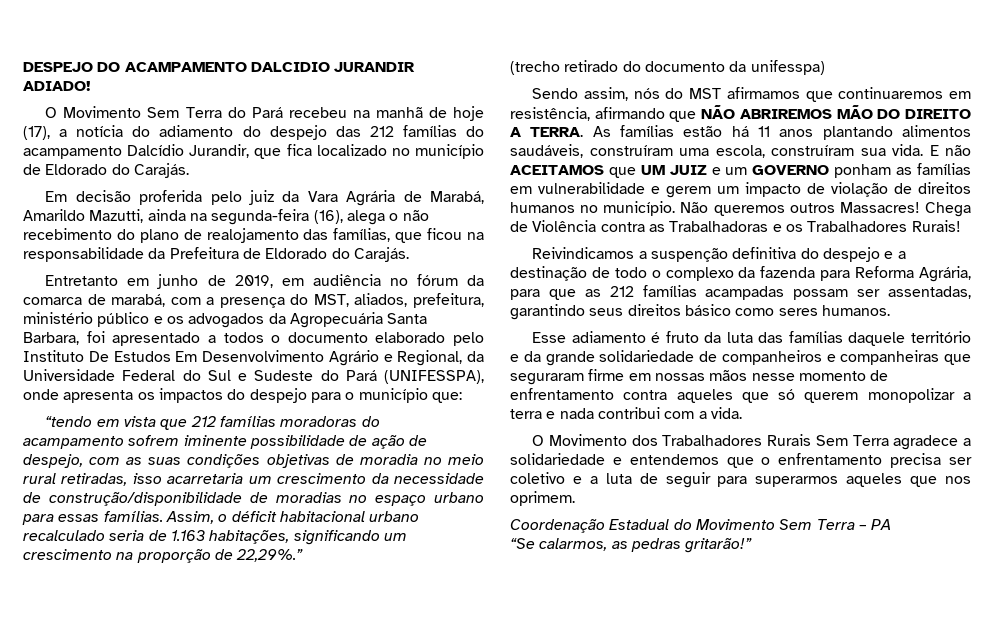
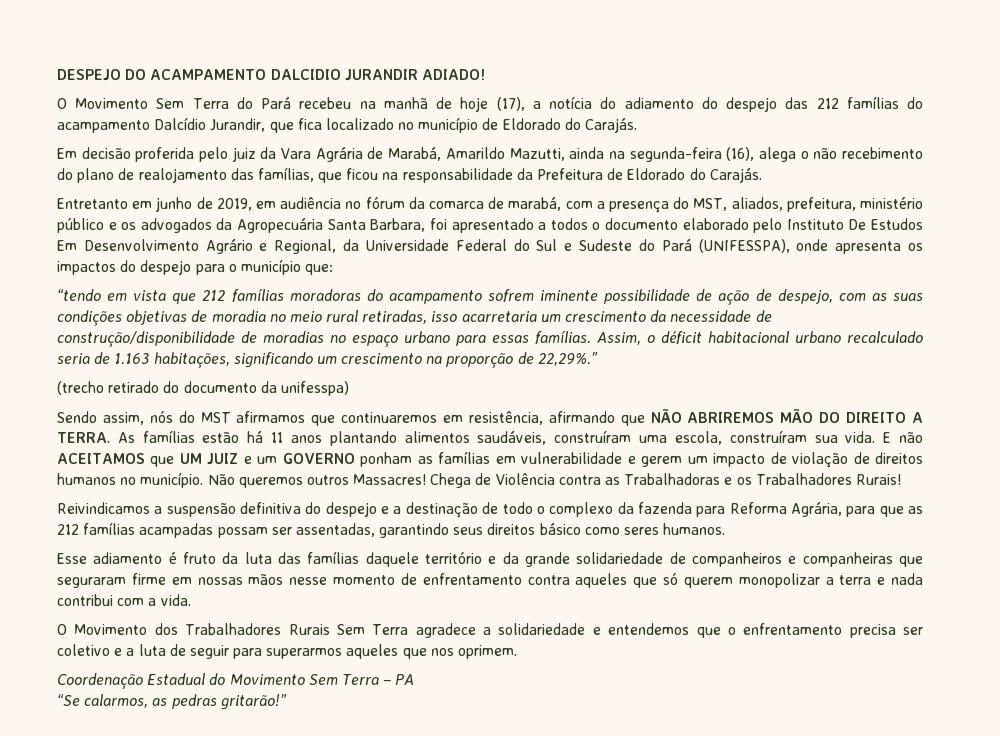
[650,248,728,262] suspenção -> [166,503,236,517] suspensão

